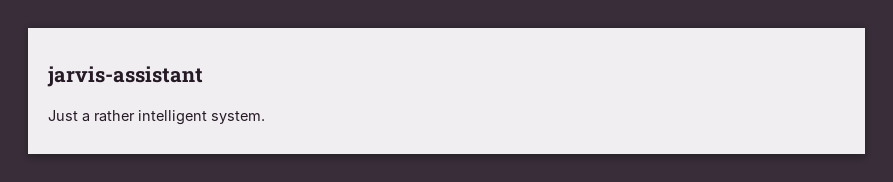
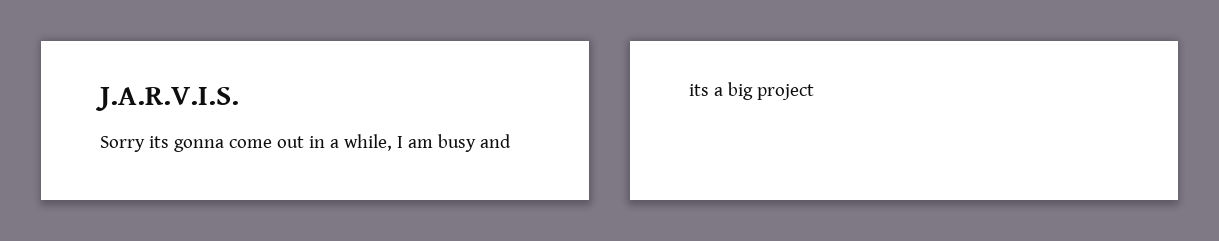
[47,66,203,87] [48,110,265,125] jarvis-assistant // Just a rather intelligent system. -> [95,87,239,111] [100,134,511,152] [689,82,814,100] J.A.R.V.I.S. // Sorry its gonna come out in a while, I am busy and its a big project

